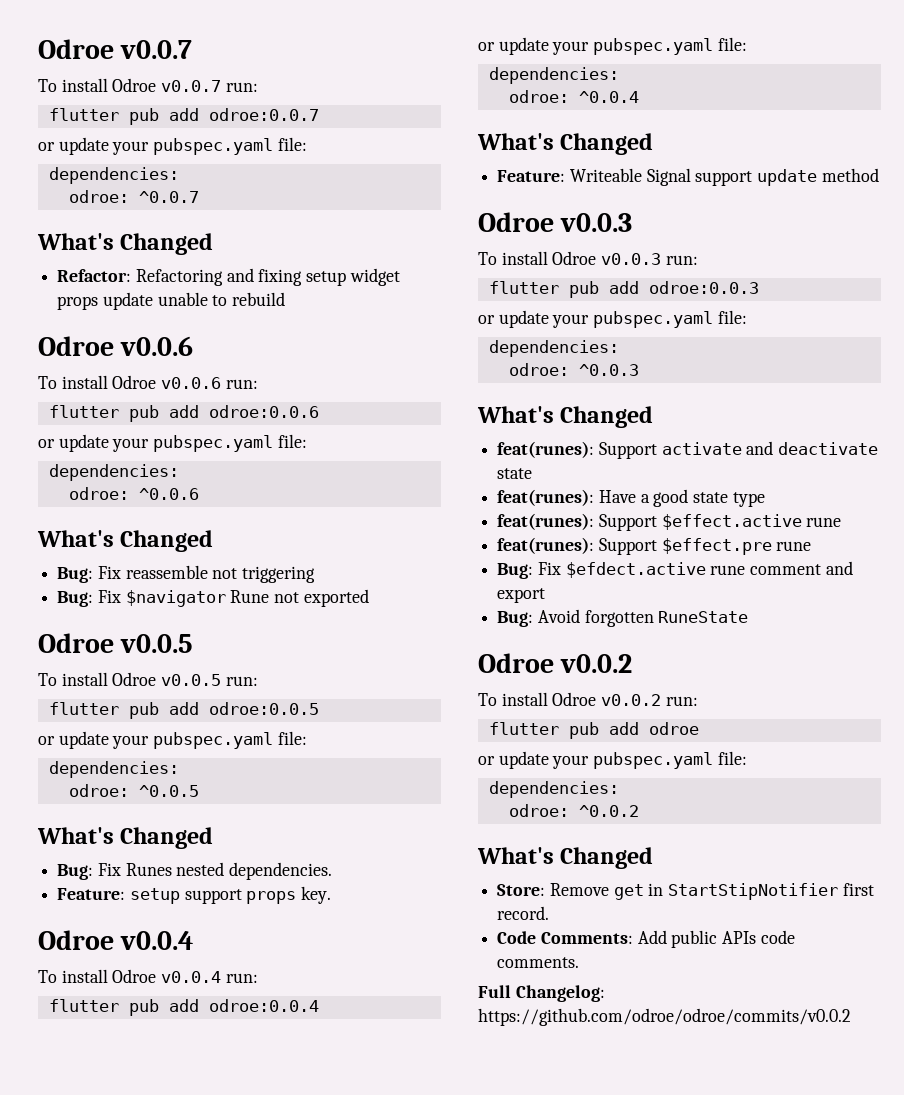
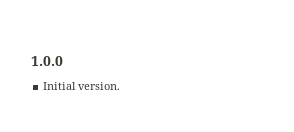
[38,39,193,59] [38,78,258,92] [48,108,319,125] [38,137,307,155] [48,167,179,184] [68,190,199,203] [37,233,214,255] [57,268,400,286] [57,292,286,310] [38,336,194,356] [38,375,258,389] [48,405,319,422] [38,434,307,452] [48,464,179,481] [68,487,199,500] [37,530,214,552] [57,565,316,583] [57,589,369,607] [38,633,194,653] [38,672,258,686] [48,702,319,719] [38,731,307,749] [48,761,179,778] [68,784,199,797] [37,827,214,849] [57,862,333,880] [57,886,332,904] [38,930,194,950] [38,969,258,983] [48,999,319,1016] [478,37,747,55] [488,67,619,84] [508,90,639,103] [477,133,654,155] [497,168,879,186] [478,212,633,232] [478,251,698,265] [488,281,759,298] [478,310,747,328] [488,340,619,357] [508,363,639,376] [477,406,654,428] [497,441,879,459] [497,468,533,479] [497,489,765,507] [497,513,842,531] [497,537,812,555] [497,561,853,579] [497,588,546,603] [497,609,749,627] [478,653,633,673] [478,692,698,706] [488,722,699,739] [478,751,747,769] [488,781,619,798] [508,804,639,817] [477,847,654,869] [497,883,874,900] [497,906,550,920] [497,930,795,948] [497,957,580,968] [478,985,605,1002] [478,1008,851,1026] Odroe v0.0.7 // To install Odroe v0.0.7 run: // flutter pub add odroe:0.0.7 // or update your pubspec.yaml file: // dependencies: // odroe: ^0.0.7 // What's Changed // Refactor: Refactoring and fixing setup widget props update unable to rebuild // Odroe v0.0.6 // To install Odroe v0.0.6 run: // flutter pub add odroe:0.0.6 // or update your pubspec.yaml file: // dependencies: // odroe: ^0.0.6 // What's Changed // Bug: Fix reassemble not triggering // Bug: Fix $navigator Rune not exported // Odroe v0.0.5 // To install Odroe v0.0.5 run: // flutter pub add odroe:0.0.5 // or update your pubspec.yaml file: // dependencies: // odroe: ^0.0.5 // What's Changed // Bug: Fix Runes nested dependencies. // Feature: setup support props key. // Odroe v0.0.4 // To install Odroe v0.0.4 run: // flutter pub add odroe:0.0.4 // or update your pubspec.yaml file: // dependencies: // odroe: ^0.0.4 // What's Changed // Feature: Writeable Signal support update method // Odroe v0.0.3 // To install Odroe v0.0.3 run: // flutter pub add odroe:0.0.3 // or update your pubspec.yaml file: // dependencies: // odroe: ^0.0.3 // What's Changed // feat(runes): Support activate and deactivate state // feat(runes): Have a good state type // feat(runes): Support $effect.active rune // feat(runes): Support $effect.pre rune // Bug: Fix $efdect.active rune comment and export // Bug: Avoid forgotten RuneState // Odroe v0.0.2 // To install Odroe v0.0.2 run: // flutter pub add odroe // or update your pubspec.yaml file: // dependencies: // odroe: ^0.0.2 // What's Changed // Store: Remove get in StartStipNotifier first record. // Code Comments: Add public APIs code comments. // Full Changelog: https://github.com/odroe/odroe/commits/v0.0.2 -> [31,56,63,66] [43,82,121,90] 1.0.0 // Initial version.

